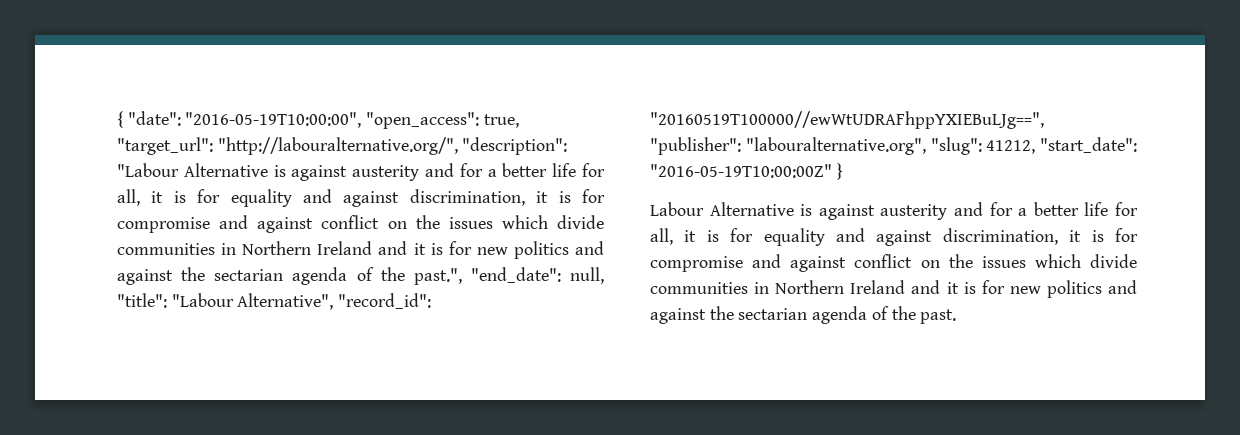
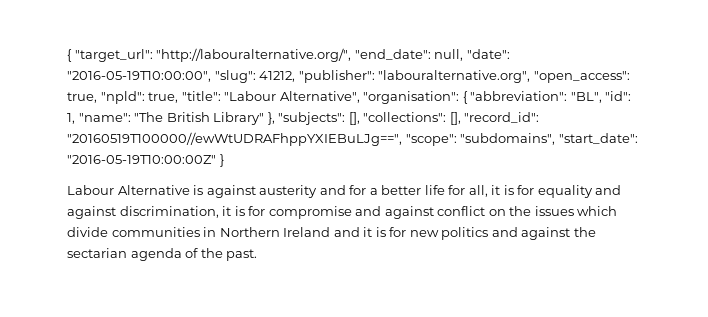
[117,111,519,129] [117,137,568,155] [117,163,606,181] [117,189,605,207] [117,215,604,233] [117,241,605,259] [117,267,604,285] [117,293,432,310] [650,111,1044,129] [650,137,1036,155] { "date": "2016-05-19T10:00:00", "open_access": true, "target_url": "http://labouralternative.org/", "description": "Labour Alternative is against austerity and for a better life for all, it is for equality and against discrimination, it is for compromise and against conflict on the issues which divide communities in Northern Ireland and it is for new politics and against the sectarian agenda of the past.", "end_date": null, "title": "Labour Alternative", "record_id": "20160519T100000//ewWtUDRAFhppYXIEBuLJg==", "publisher": "labouralternative.org", "slug": 41212, -> [67,48,510,62] [67,70,630,83] [67,91,632,104] [67,112,540,125] [67,132,556,146] { "target_url": "http://labouralternative.org/", "end_date": null, "date": "2016-05-19T10:00:00", "slug": 41212, "publisher": "labouralternative.org", "open_access": true, "npld": true, "title": "Labour Alternative", "organisation": { "abbreviation": "BL", "id": 1, "name": "The British Library" }, "subjects": [], "collections": [], "record_id": "20160519T100000//ewWtUDRAFhppYXIEBuLJg==", "scope": "subdomains",

